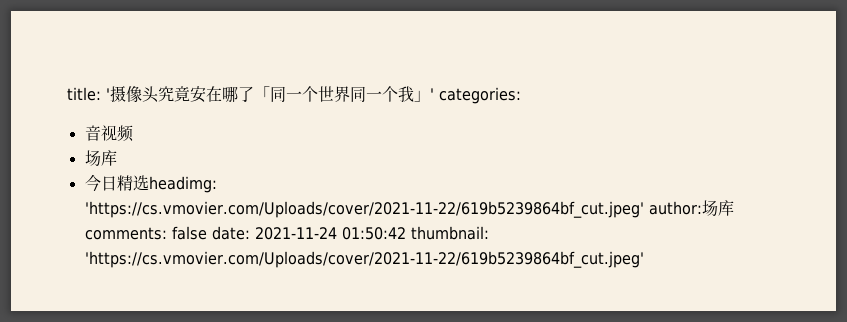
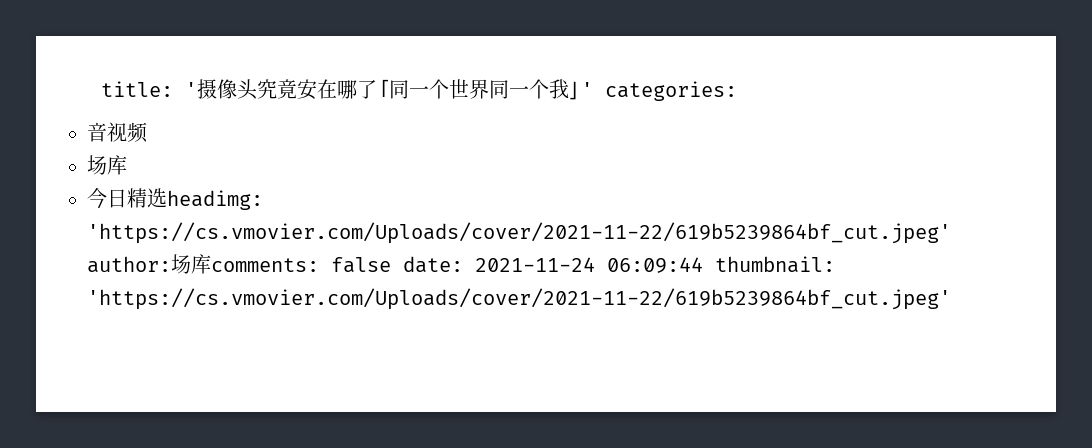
[341,227,406,240] 01:50:42 -> [607,257,703,273] 06:09:44

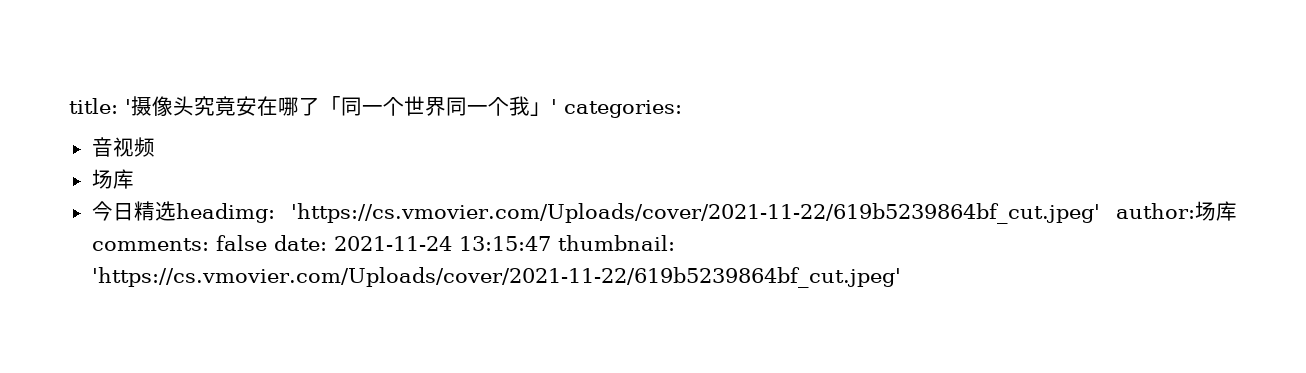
[607,257,703,273] 06:09:44 -> [458,236,551,251] 13:15:47

